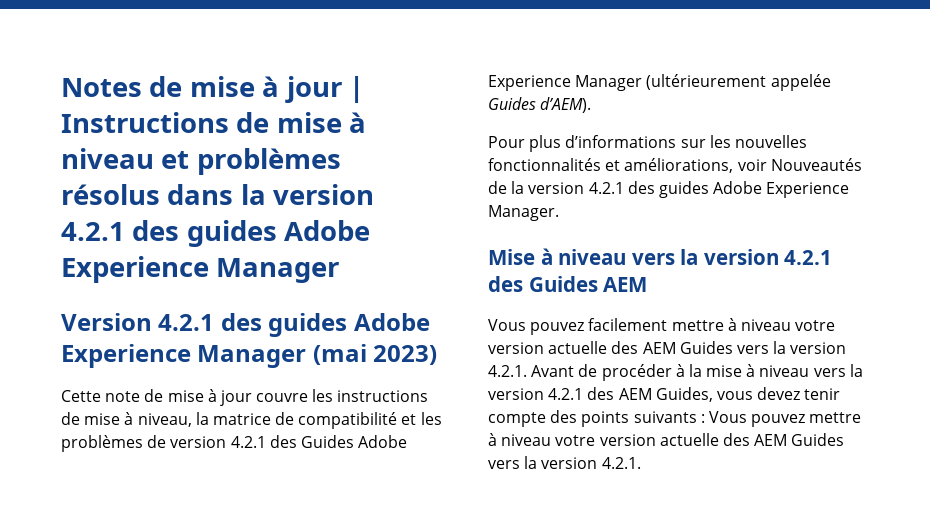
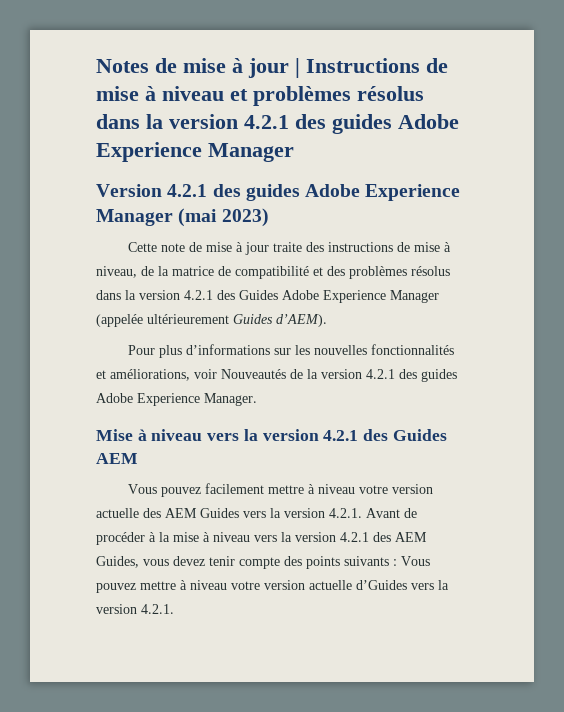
[256,389,334,402] couvre les -> [273,242,325,252] traite des
(192, 420) none -> [141,266,154,276] de
[420,412,442,425] [61,435,167,452] les problèmes de -> [327,266,450,279] [96,290,136,300] des problèmes résolus dans la
[646,74,831,91] (ultérieurement appelée -> [96,314,229,327] (appelée ultérieurement
[722,433,845,446] des AEM Guides -> [356,580,407,590] d’Guides

